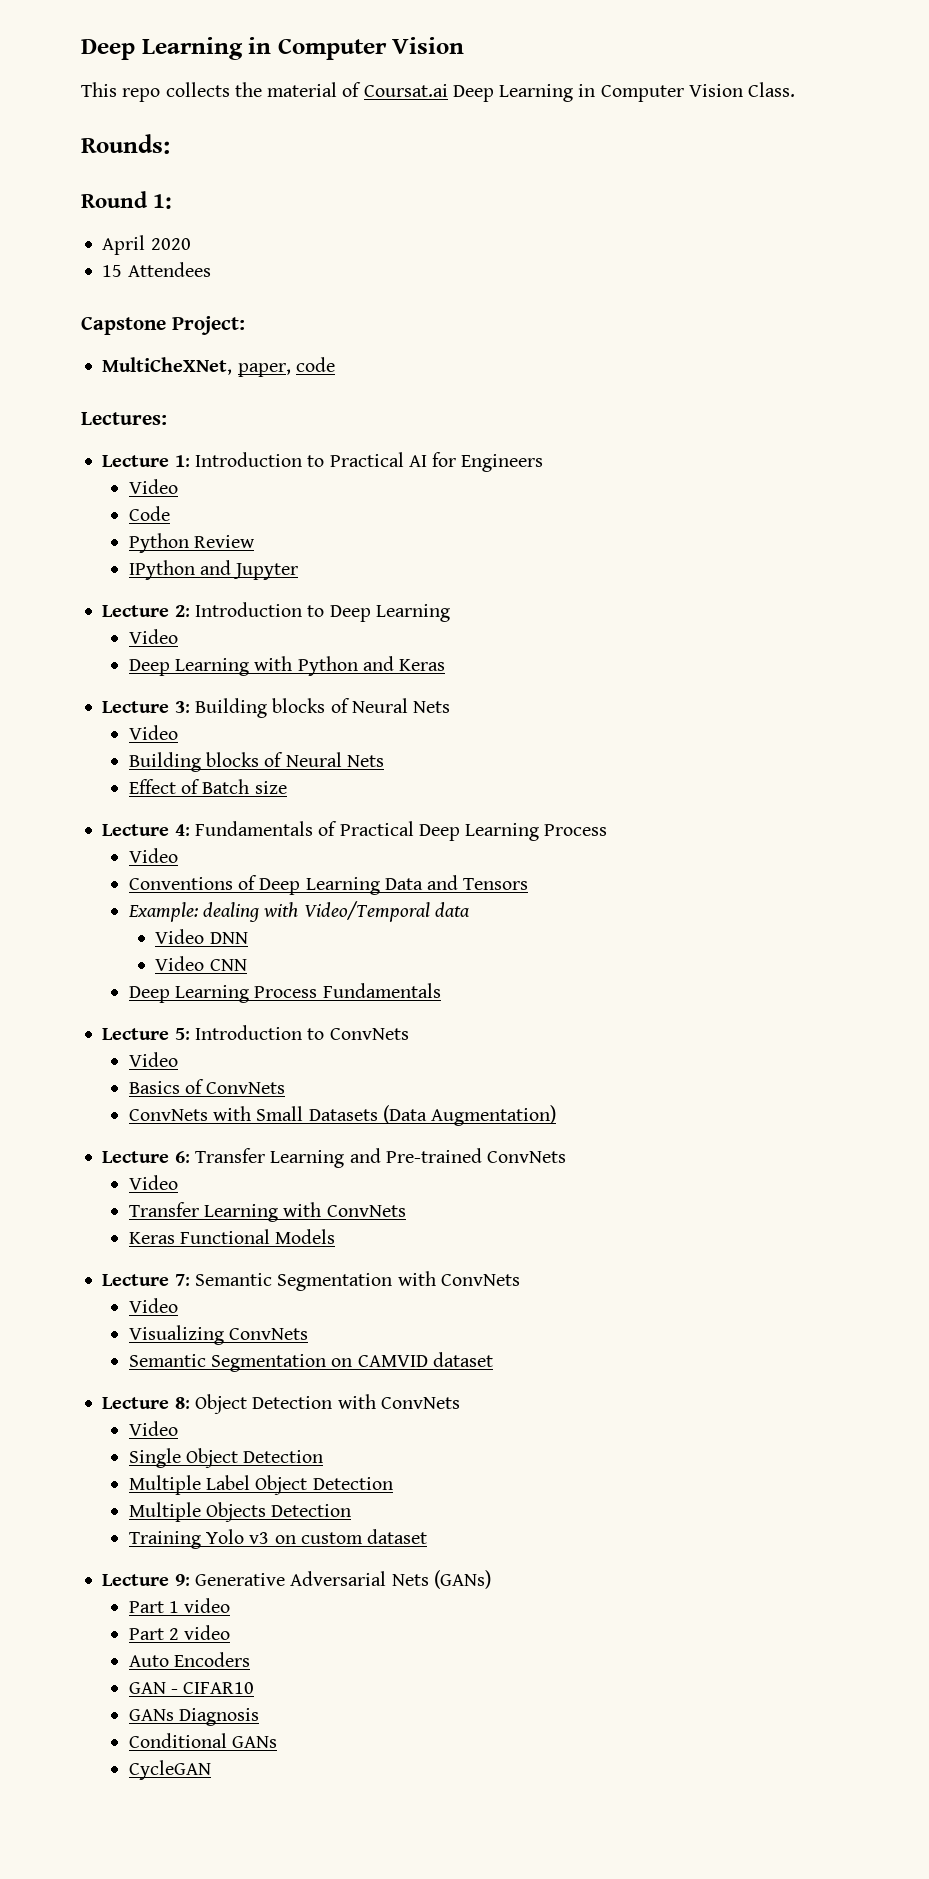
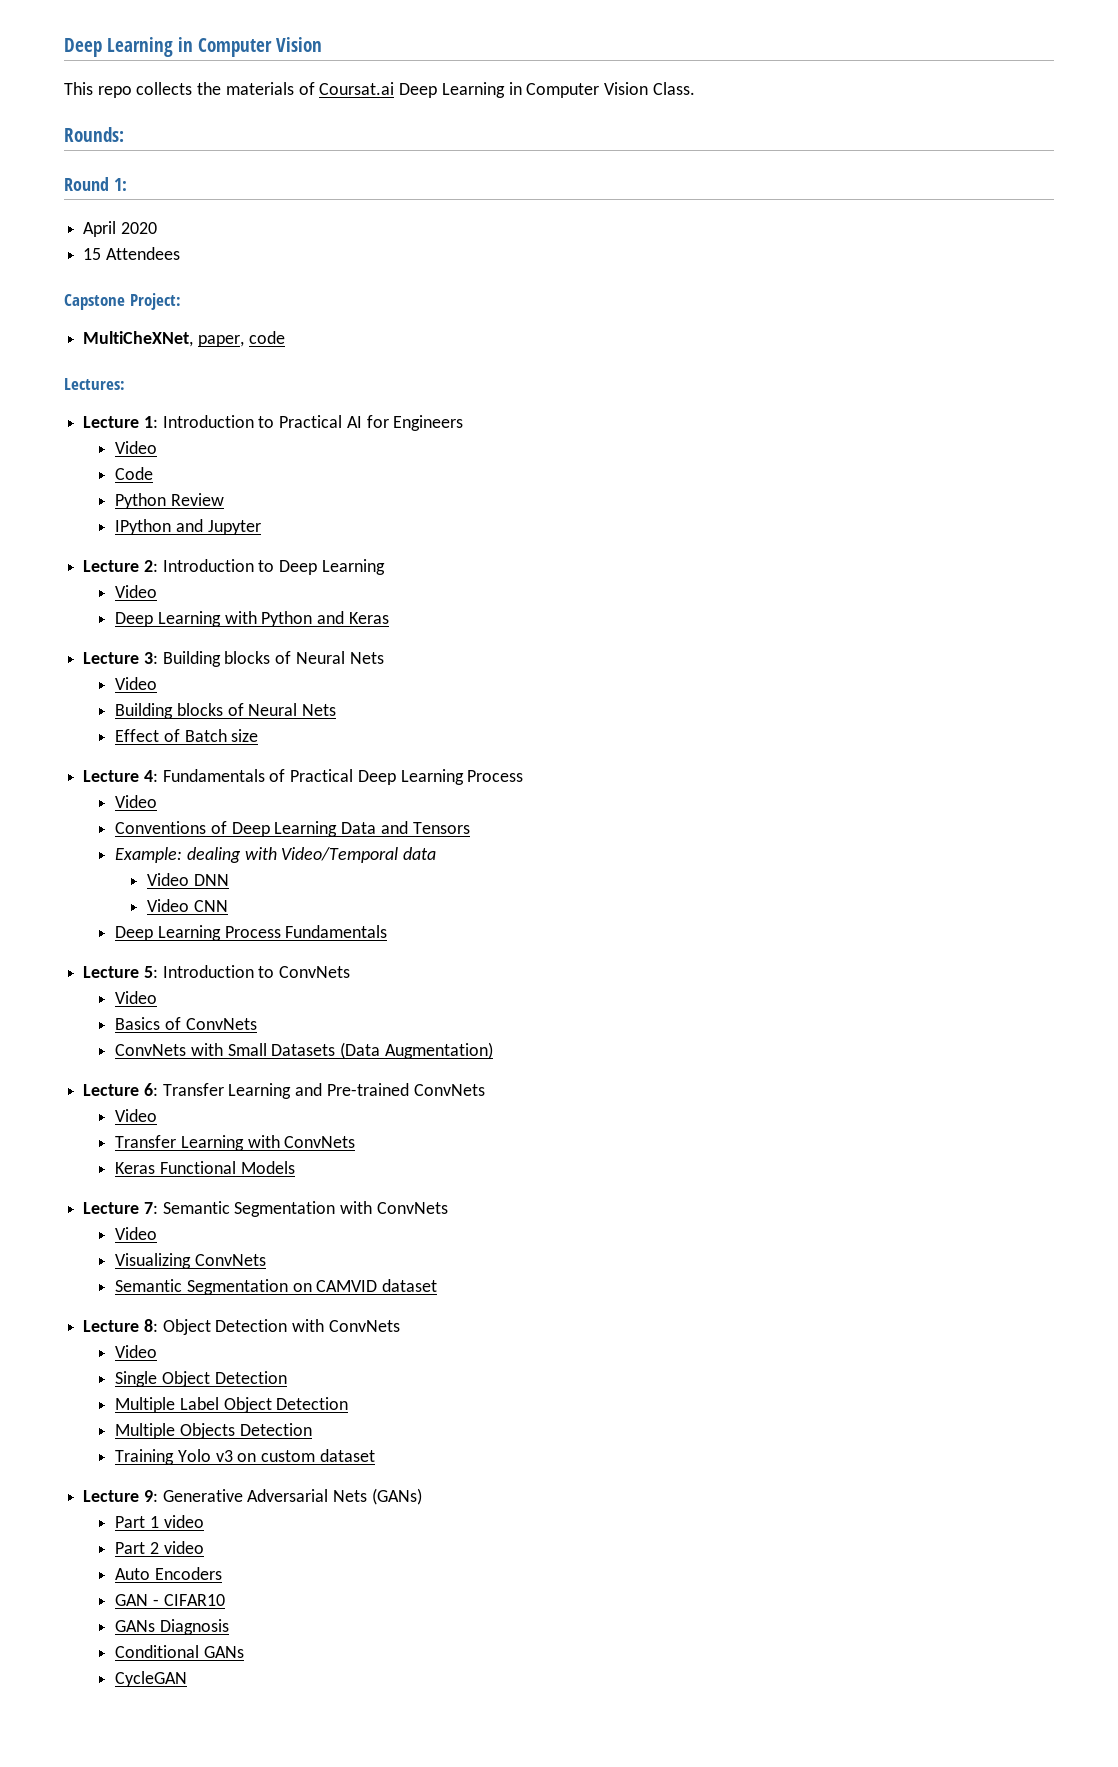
[267,82,338,97] material -> [225,82,294,95] materials

